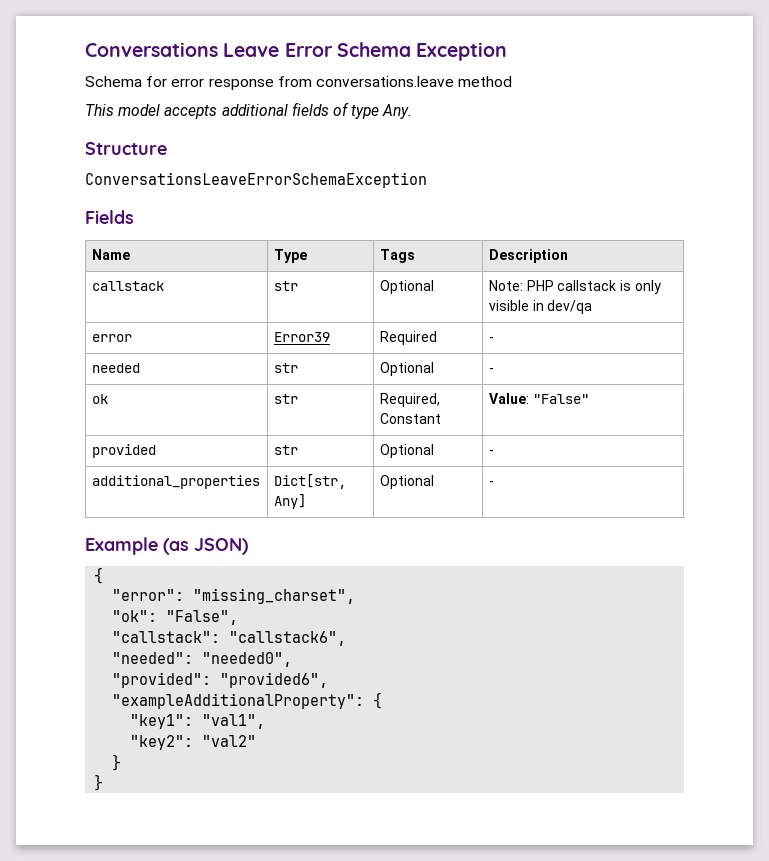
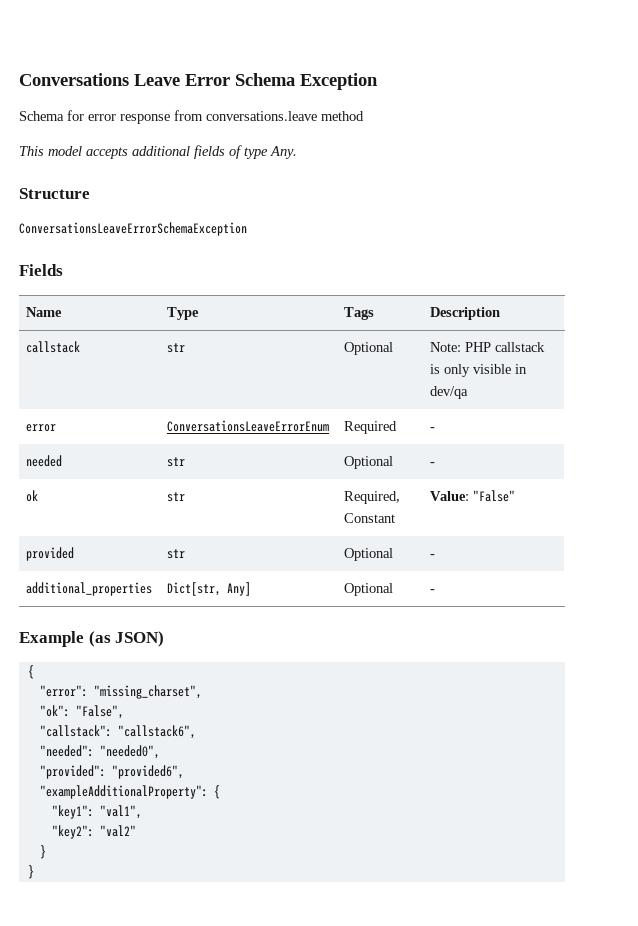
[273,332,330,342] Error39 -> [167,420,330,432] ConversationsLeaveErrorEnum

